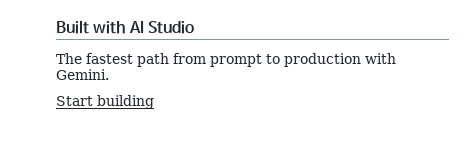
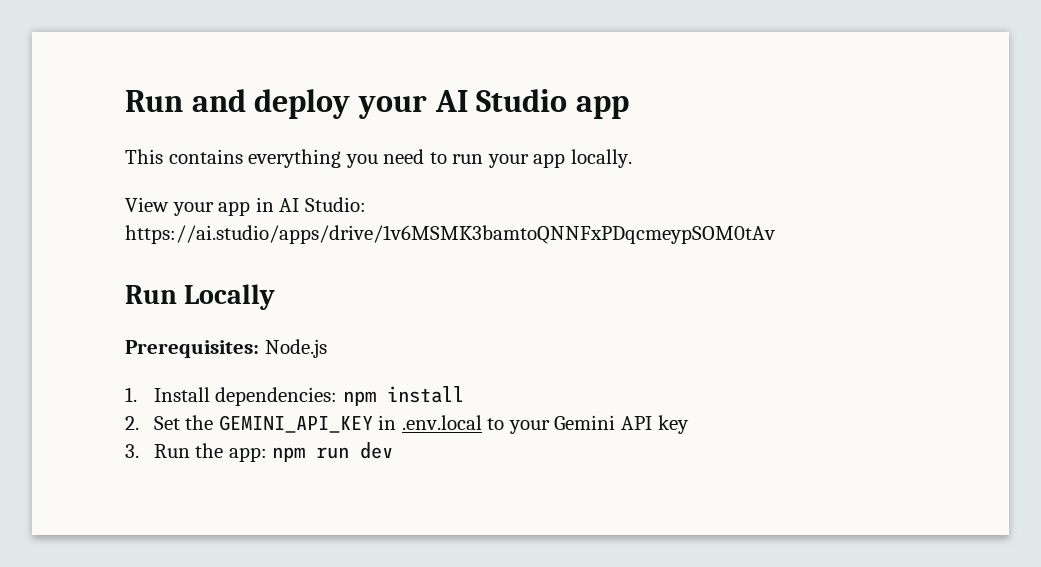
[56,20,194,34] [56,53,396,67] [56,69,109,80] [56,95,154,109] Built with AI Studio // The fastest path from prompt to production with Gemini. // Start building -> [125,89,629,119] [125,149,632,168] [125,197,366,216] [125,225,775,244] [125,284,276,310] [125,339,327,358] [125,386,464,406] [125,415,689,434] [125,442,394,462] Run and deploy your AI Studio app // This contains everything you need to run your app locally. // View your app in AI Studio: https://ai.studio/apps/drive/1v6MSMK3bamtoQNNFxPDqcmeypSOM0tAv // Run Locally // Prerequisites: Node.js // 1. Install dependencies: npm install // 2. Set the GEMINI_API_KEY in .env.local to your Gemini API key // 3. Run the app: npm run dev

